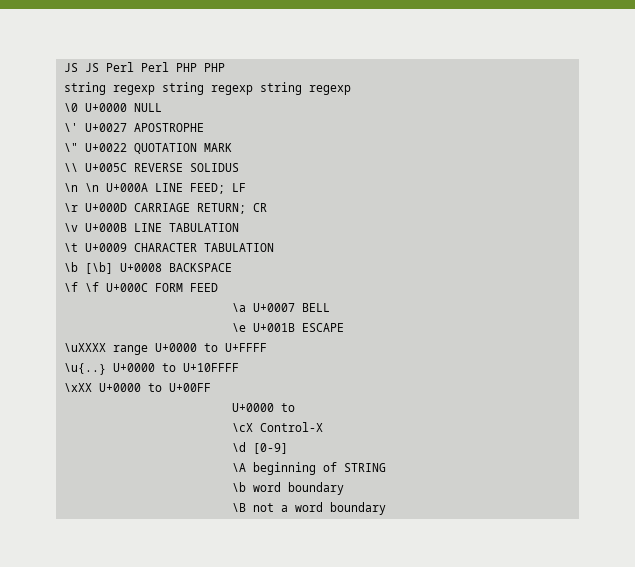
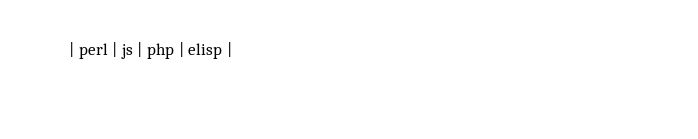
[63,62,225,72] [63,82,351,95] [63,103,162,112] [63,123,204,132] [63,143,232,154] [63,163,239,172] [63,183,246,194] [63,203,267,214] [63,223,239,232] [63,243,274,252] [63,262,232,274] [63,282,218,292] [231,303,330,312] [231,323,344,332] [63,343,267,355] [63,363,239,375] [63,383,211,392] [231,403,295,412] [231,422,323,432] [231,442,288,454] [231,462,386,475] [231,482,344,495] [231,502,386,515] JS JS Perl Perl PHP PHP // string regexp string regexp string regexp // \0 U+0000 NULL // \' U+0027 APOSTROPHE // \" U+0022 QUOTATION MARK // \\ U+005C REVERSE SOLIDUS // \n \n U+000A LINE FEED; LF // \r U+000D CARRIAGE RETURN; CR // \v U+000B LINE TABULATION // \t U+0009 CHARACTER TABULATION // \b [\b] U+0008 BACKSPACE // \f \f U+000C FORM FEED // \a U+0007 BELL // \e U+001B ESCAPE // \uXXXX range U+0000 to U+FFFF // \u{..} U+0000 to U+10FFFF // \xXX U+0000 to U+00FF // U+0000 to // \cX Control-X // \d [0-9] // \A beginning of STRING // \b word boundary // \B not a word boundary -> [69,42,232,59] | perl | js | php | elisp |

